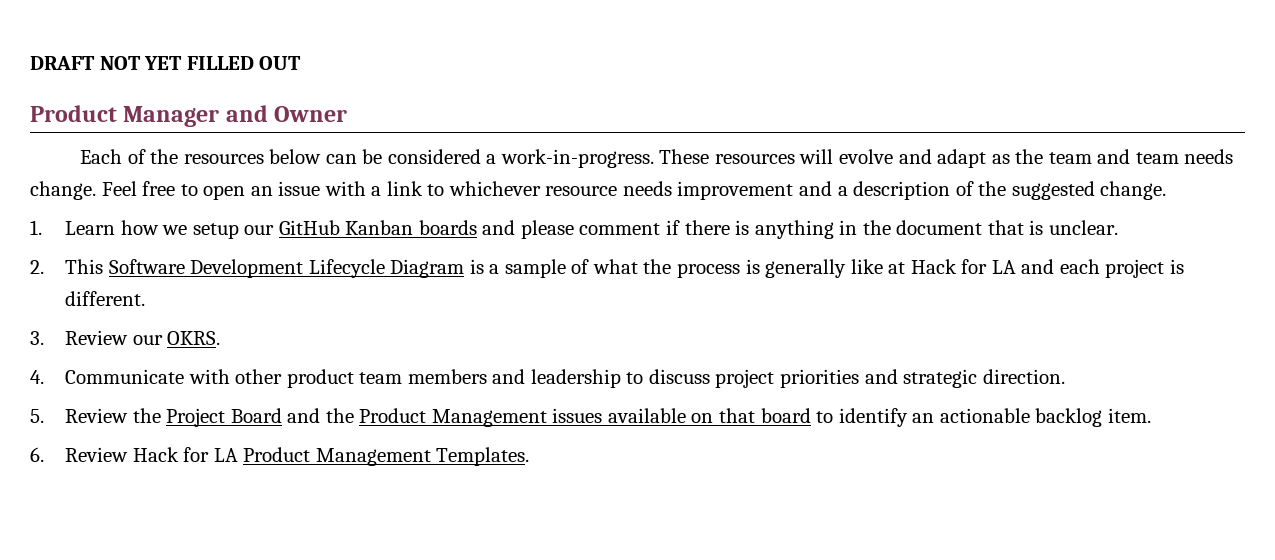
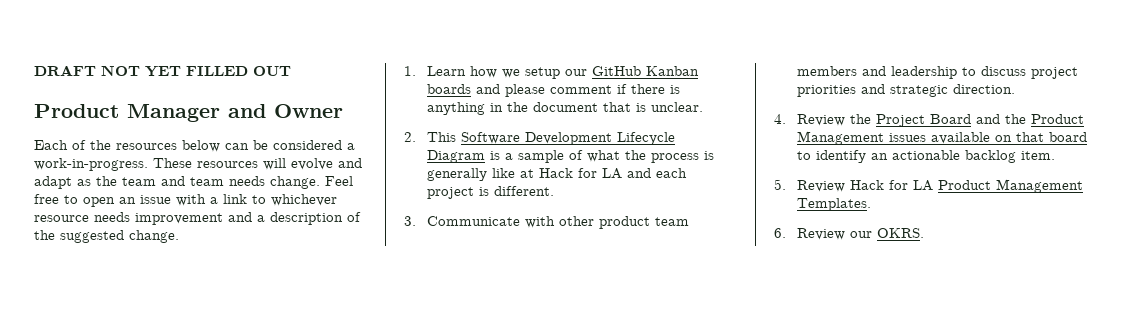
[65,330,221,345] [30,370,44,384] Review our OKRS. // 4. -> (416, 221) none
[30,409,44,423] 5. -> [774,114,786,124] 4.
[30,447,44,462] 6. -> [774,179,786,190] 5.
(530, 456) none -> [774,228,925,240] // 6. Review our OKRS.

